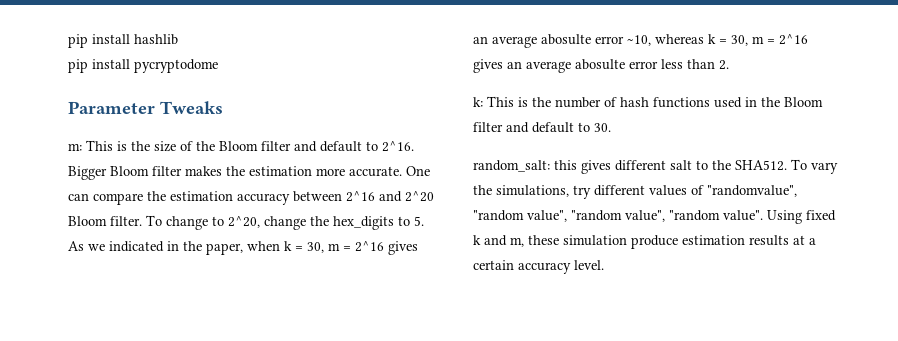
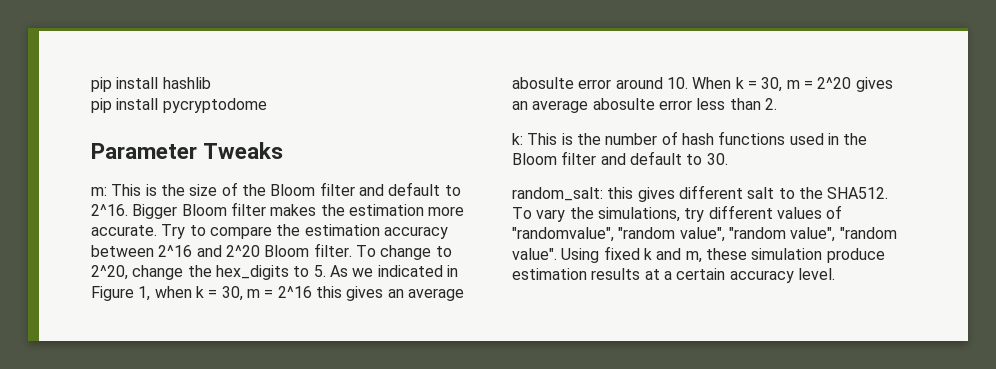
[406,166,430,176] [68,193,89,201] One can -> [161,224,206,239] Try to
[183,241,243,255] the paper, -> [91,286,151,301] Figure 1,
[388,241,418,255] [473,34,808,48] gives an average abosulte error ~10, whereas k = 30, m = 2^16 -> [315,286,464,301] [512,77,852,92] this gives an average abosulte error around 10. When k = 30, m = 2^20

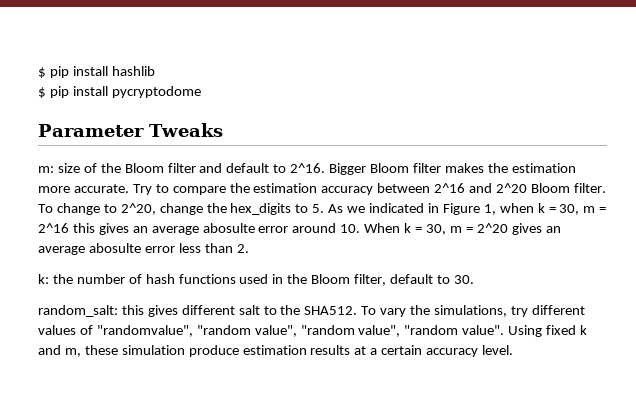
(91, 84) none -> [38,67,46,78] $
(211, 83) none -> [38,87,46,98] $
[111,184,185,196] This is the -> (54, 169) none
[527,133,573,145] This is -> (49, 279) none
[561,151,626,165] filter and -> [354,274,387,286] filter,

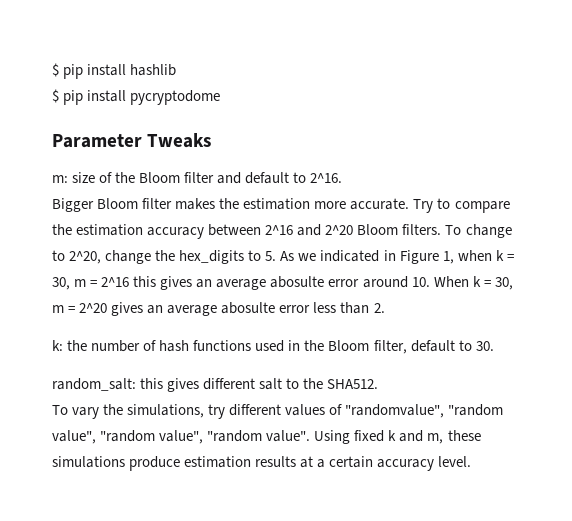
(326, 168) none -> (343, 178) //
[573,183,606,193] filter. -> [402,224,442,235] filters.
(358, 310) none -> (379, 384) //
[121,345,185,355] simulation -> [52,456,125,468] simulations

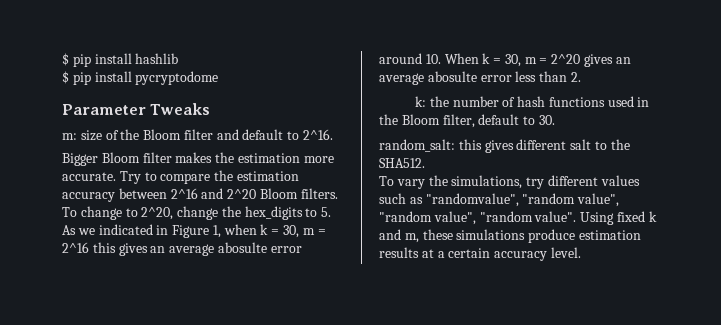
[329,404,343,415] of -> [379,193,423,204] such as

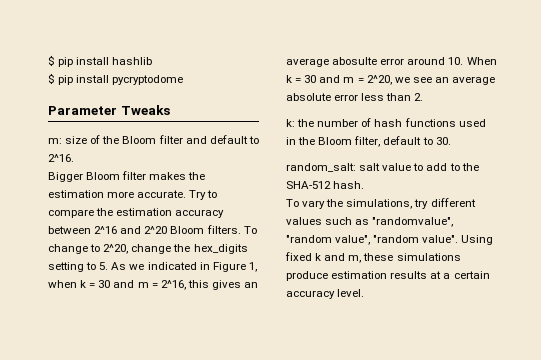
(303, 213) none -> [48,262,84,272] setting
[283,225,326,238] [62,242,89,253] 30, m = 2^16 -> [98,280,186,290] 30 and m = 2^16,
[504,54,631,67] [379,71,477,85] 30, m = 2^20 gives an average abosulte -> [304,75,496,85] [286,93,331,101] 30 and m = 2^20, we see an average absolute
[458,139,630,153] [379,158,425,168] this gives different salt to the SHA512. -> [359,163,479,171] [286,181,365,189] salt value to add to the SHA-512 hash.
[433,211,533,225] value", "random -> (420, 239) none

